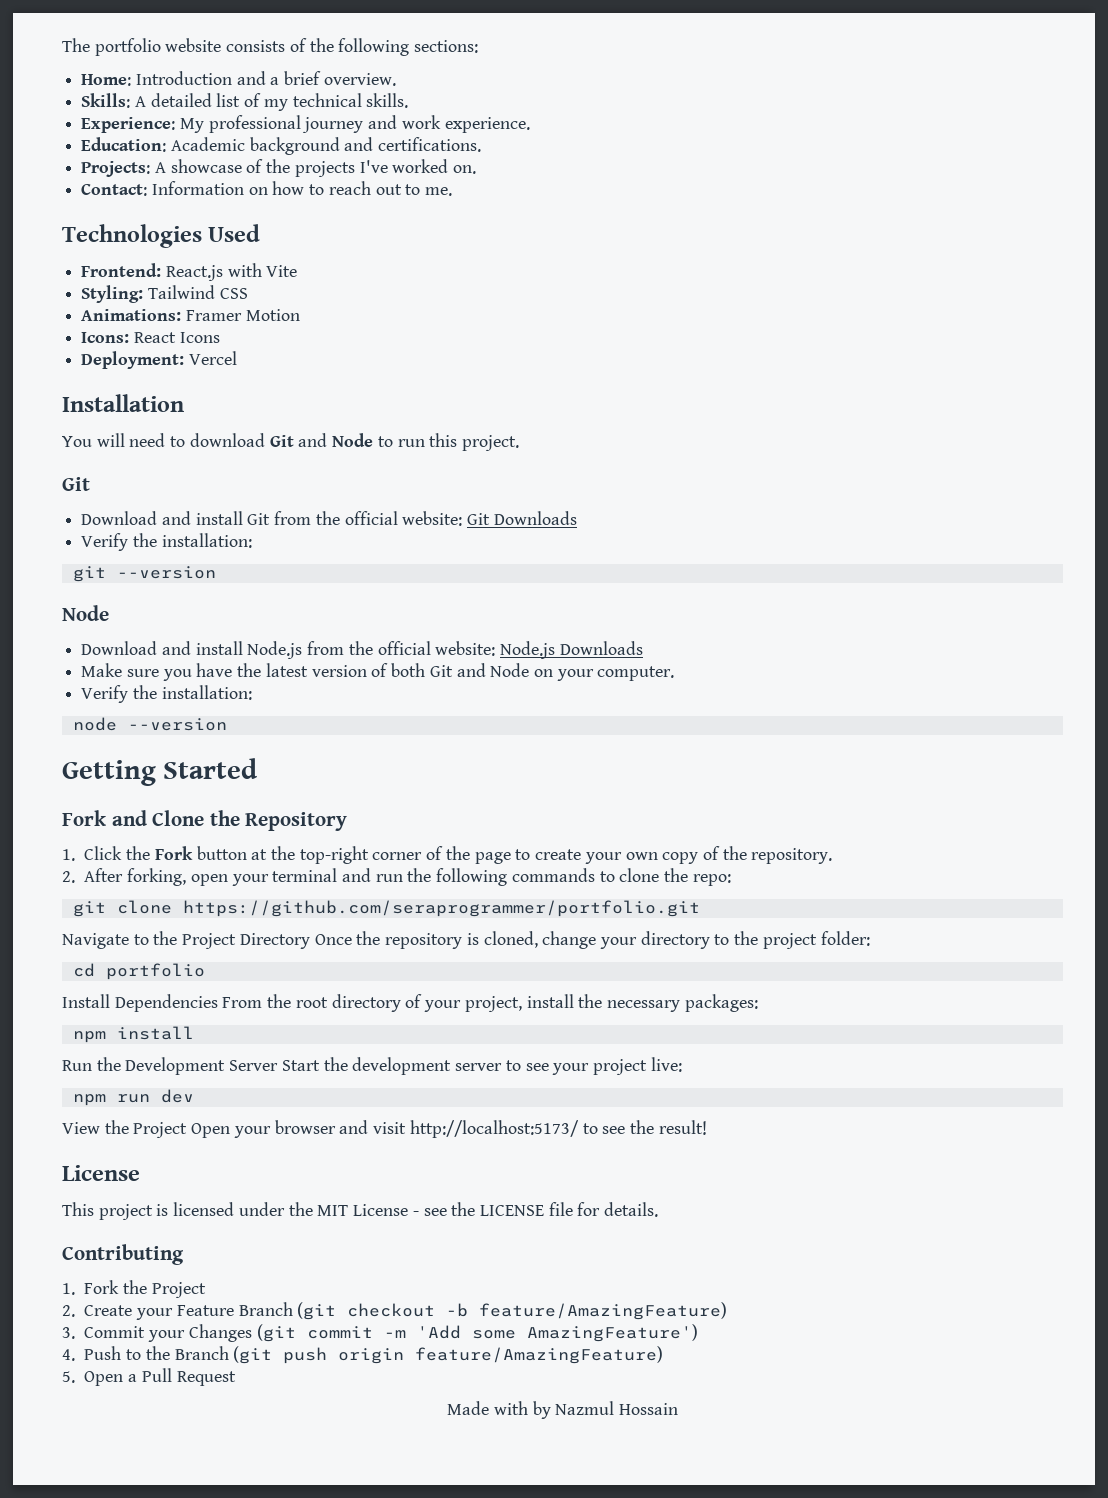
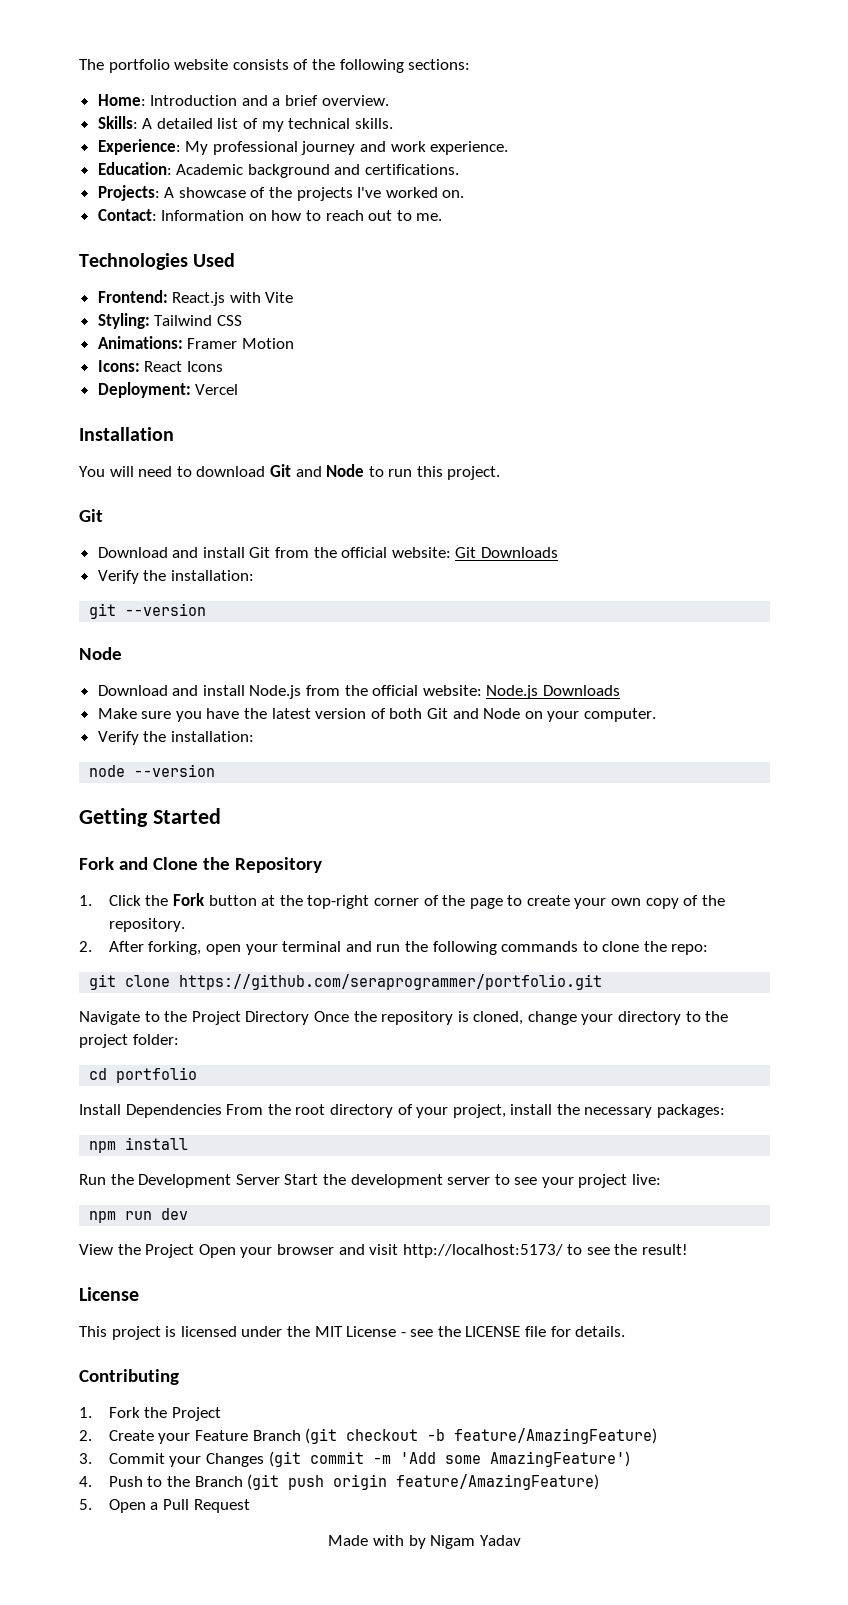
[555,1401,678,1415] Nazmul Hossain -> [430,1535,521,1549] Nigam Yadav

